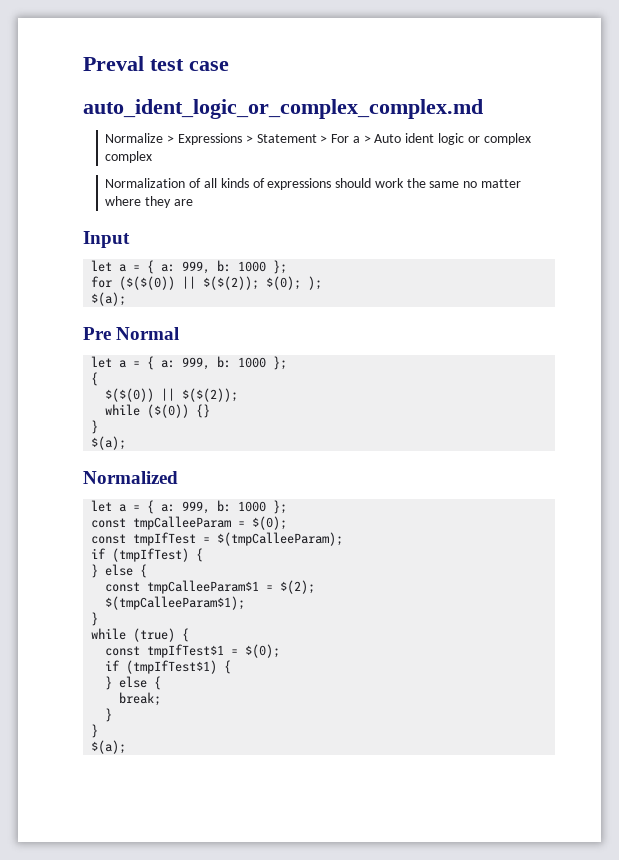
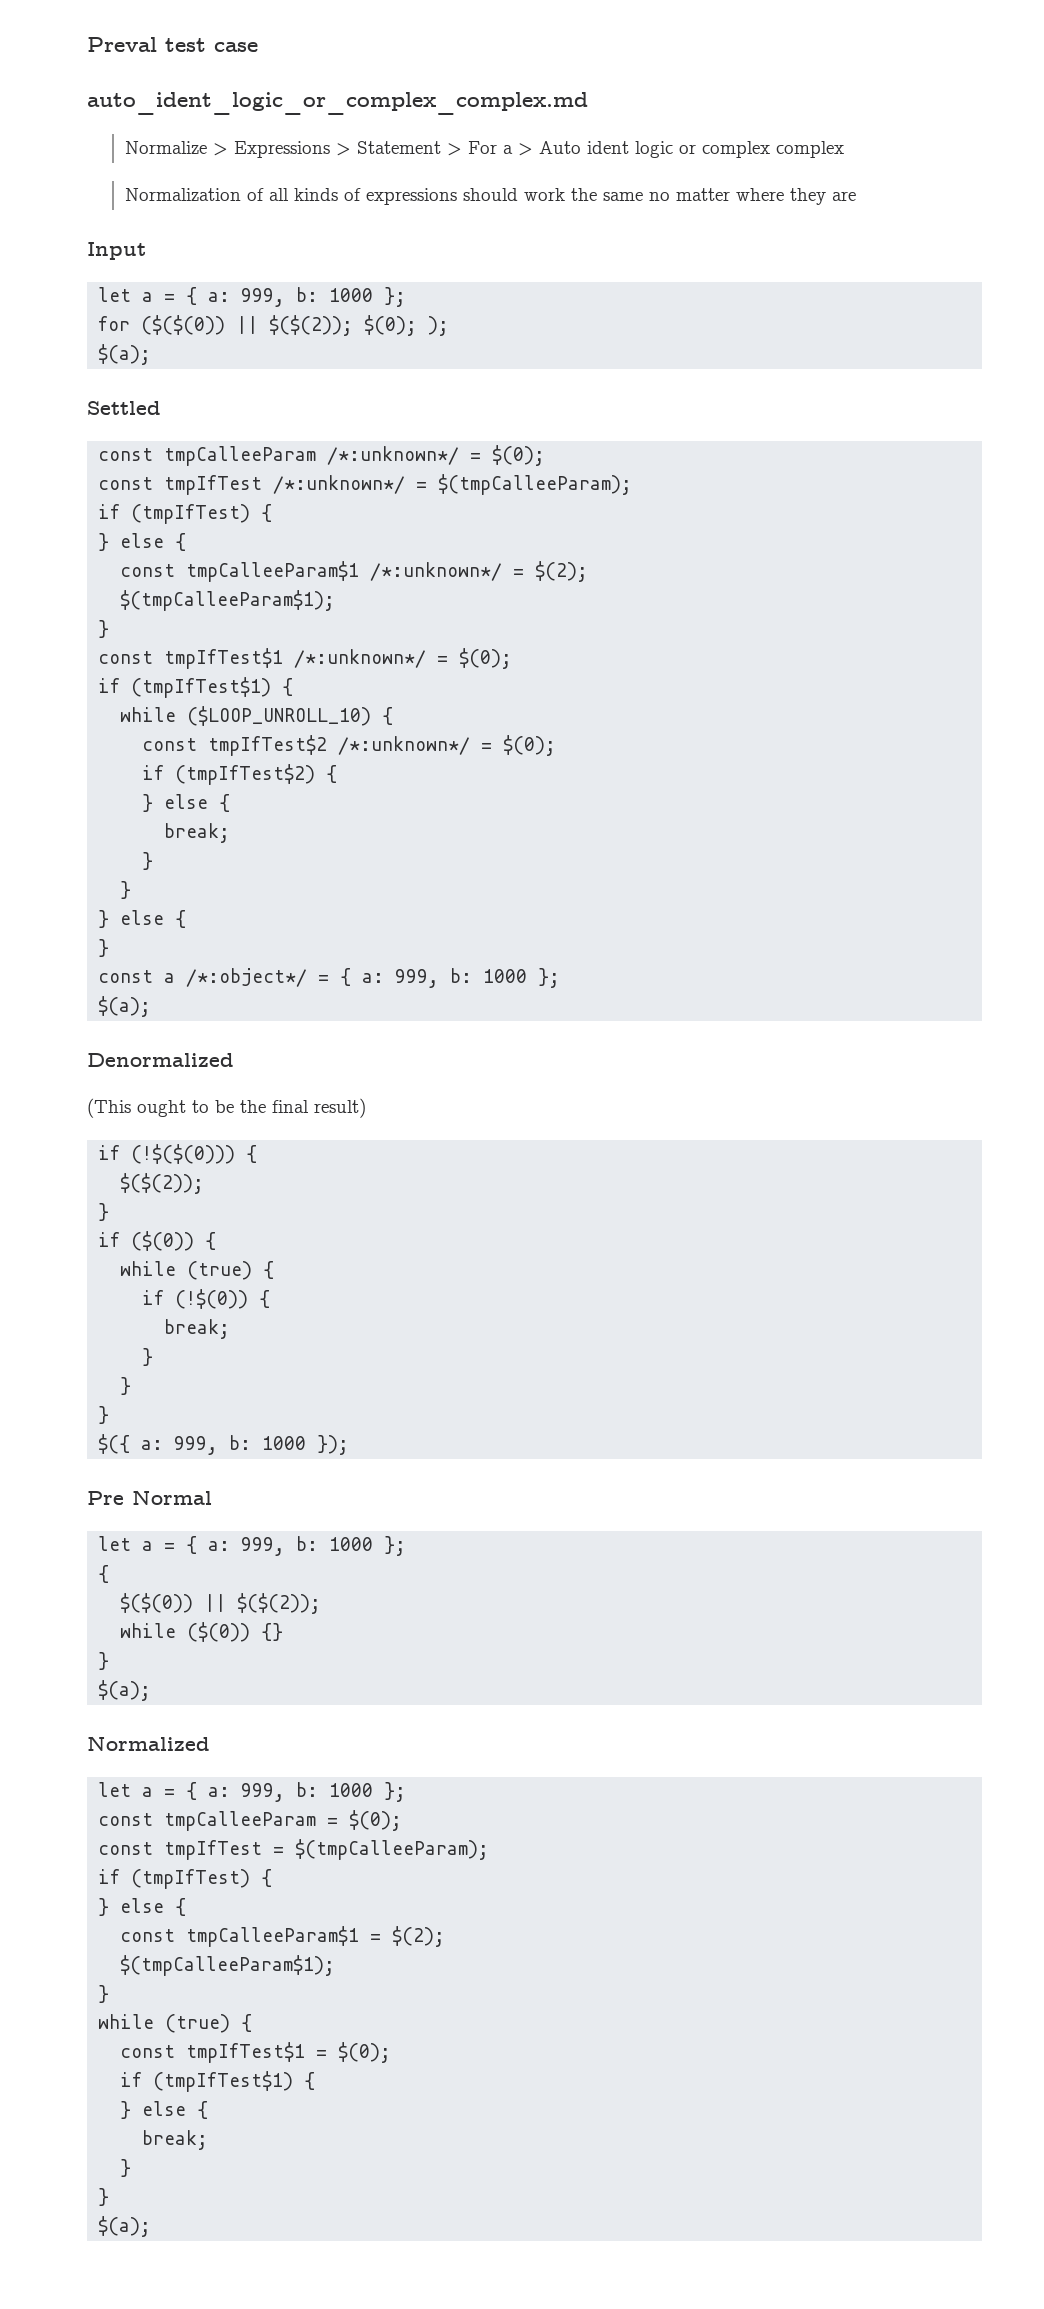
(127, 299) none -> [87,401,161,415] [98,445,546,466] [98,474,633,495] [98,504,273,524] [98,533,187,551] [120,561,589,582] [120,590,336,611] [98,620,110,638] [98,648,513,669] [98,677,294,698] [120,706,394,726] [142,735,557,756] [142,764,338,785] [142,794,231,812] [164,823,231,843] [142,852,154,870] [120,881,132,899] [98,910,187,928] [98,939,110,957] [98,968,561,988] [98,996,152,1017] [87,1053,234,1067] [87,1098,366,1118] [98,1144,258,1164] [120,1173,205,1194] [98,1203,110,1221] [98,1231,217,1251] [120,1261,275,1280] [142,1289,271,1309] [164,1319,231,1339] [142,1348,154,1366] [120,1377,132,1395] [98,1406,110,1424] [98,1434,350,1455] // Settled // const tmpCalleeParam /*:unknown*/ = $(0); // const tmpIfTest /*:unknown*/ = $(tmpCalleeParam); // if (tmpIfTest) { // } else { // const tmpCalleeParam$1 /*:unknown*/ = $(2); // $(tmpCalleeParam$1); // } // const tmpIfTest$1 /*:unknown*/ = $(0); // if (tmpIfTest$1) { // while ($LOOP_UNROLL_10) { // const tmpIfTest$2 /*:unknown*/ = $(0); // if (tmpIfTest$2) { // } else { // break; // } // } // } else { // } // const a /*:object*/ = { a: 999, b: 1000 }; // $(a); // Denormalized // (This ought to be the final result) // if (!$($(0))) { // $($(2)); // } // if ($(0)) { // while (true) { // if (!$(0)) { // break; // } // } // } // $({ a: 999, b: 1000 });

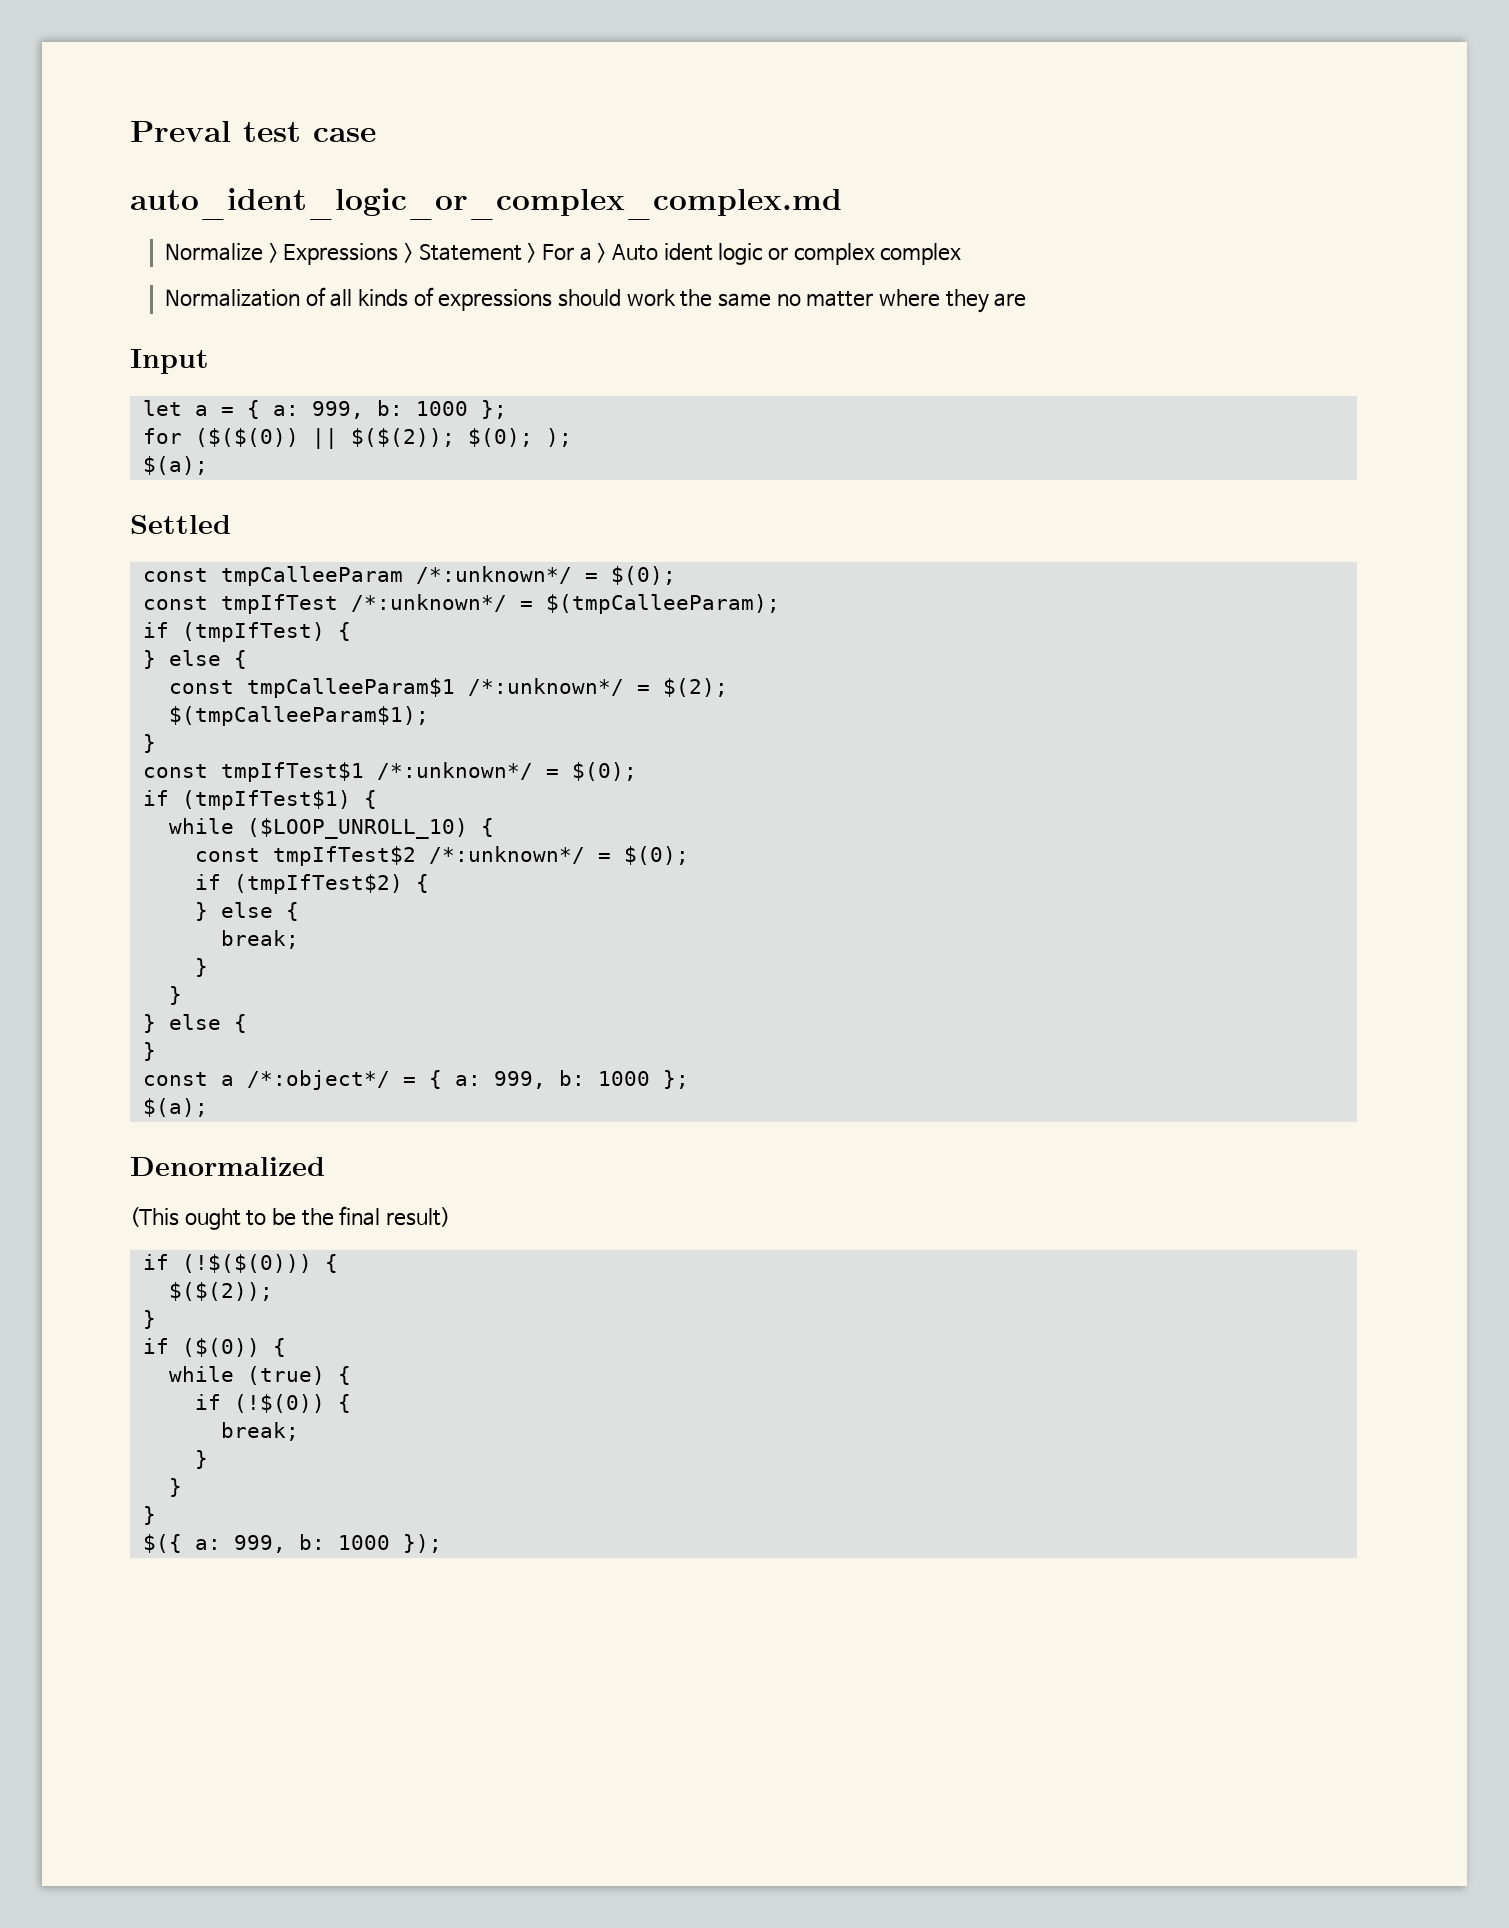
[87,1490,212,1505] [98,1536,407,1556] [98,1565,110,1583] [120,1593,322,1614] [120,1622,284,1642] [98,1652,110,1670] [98,1680,152,1701] [87,1736,210,1751] [98,1782,407,1802] [98,1810,403,1831] [98,1839,490,1860] [98,1869,273,1889] [98,1898,187,1916] [120,1926,446,1947] [120,1955,336,1976] [98,1985,110,2003] [98,2014,253,2033] [120,2042,392,2063] [120,2071,316,2092] [120,2101,209,2119] [142,2130,209,2150] [120,2159,132,2177] [98,2188,110,2206] [98,2216,152,2237] // Pre Normal // let a = { a: 999, b: 1000 }; // { // $($(0)) || $($(2)); // while ($(0)) {} // } // $(a); // Normalized // let a = { a: 999, b: 1000 }; // const tmpCalleeParam = $(0); // const tmpIfTest = $(tmpCalleeParam); // if (tmpIfTest) { // } else { // const tmpCalleeParam$1 = $(2); // $(tmpCalleeParam$1); // } // while (true) { // const tmpIfTest$1 = $(0); // if (tmpIfTest$1) { // } else { // break; // } // } // $(a); -> (442, 1543) none

